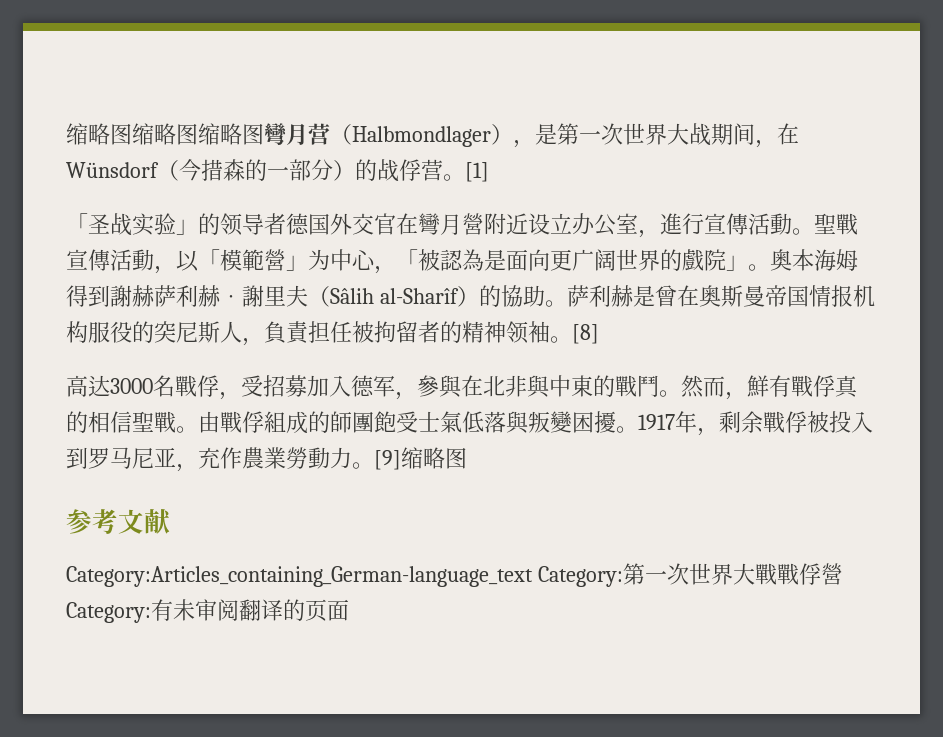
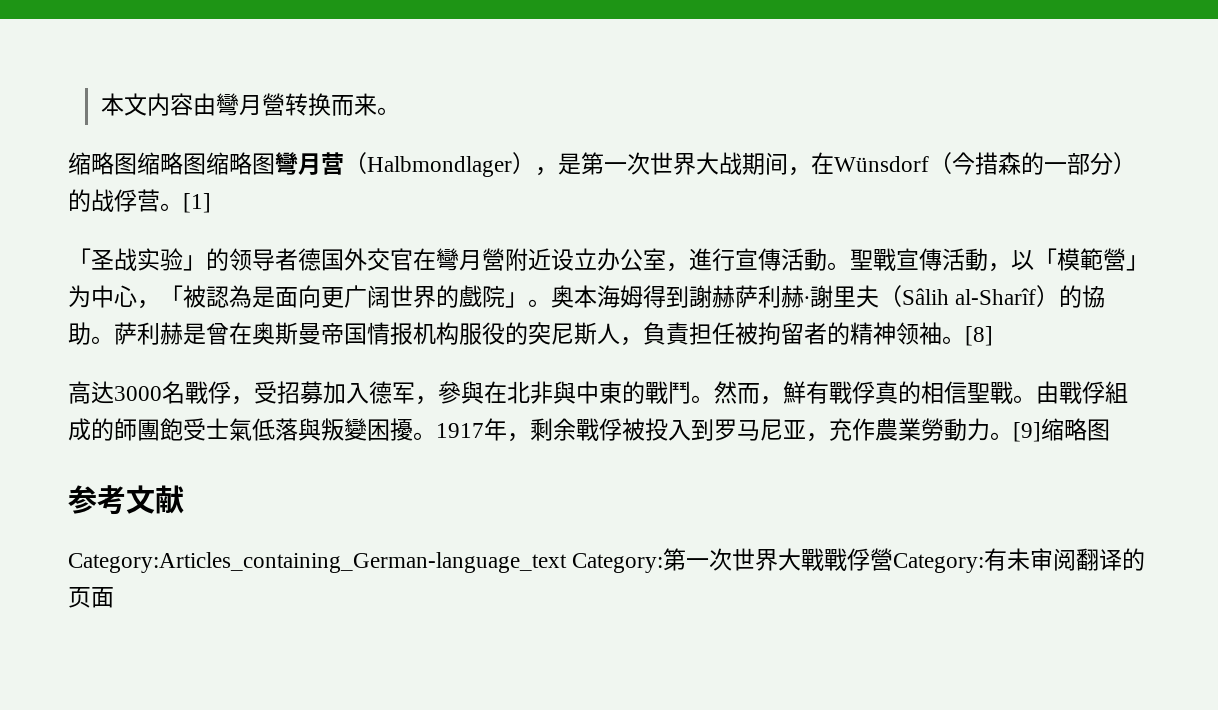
(66, 134) none -> [100,93,400,116] 本文内容由彎月營转换而来。 //

